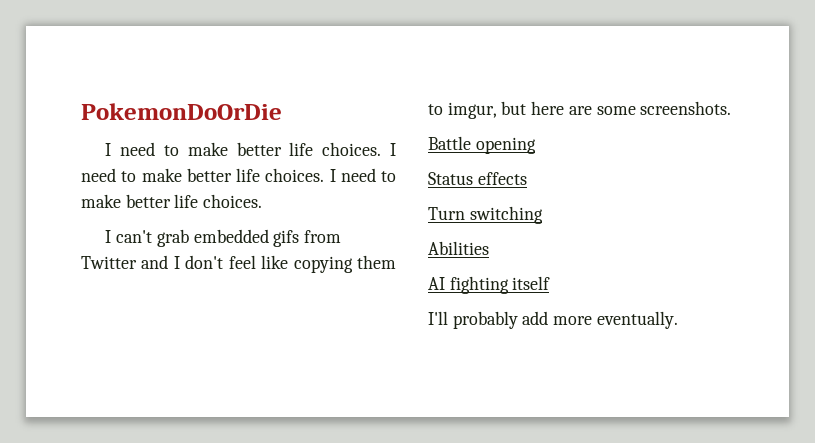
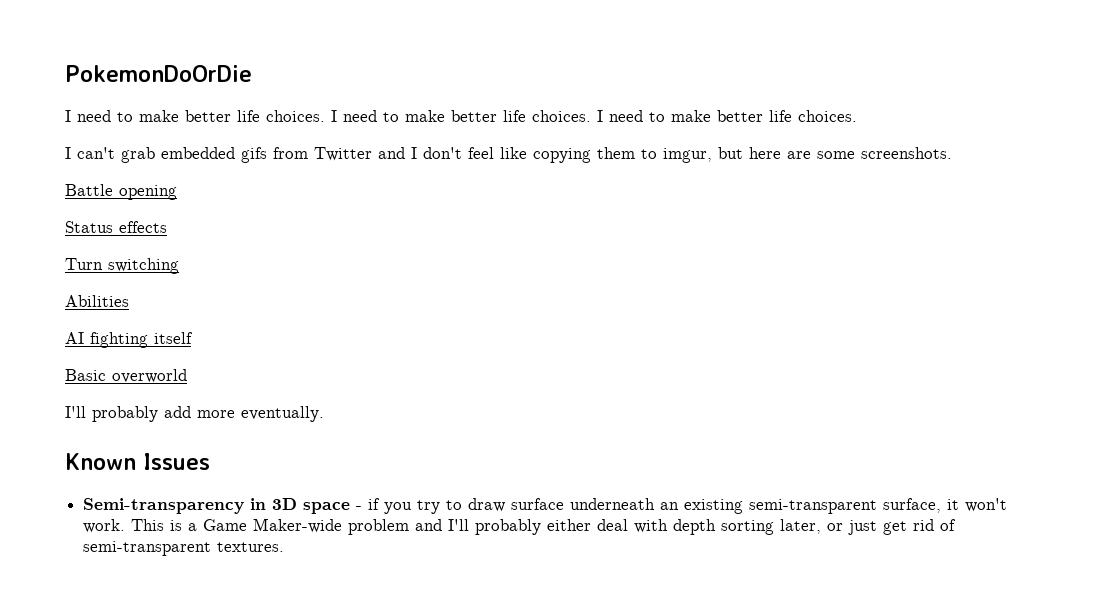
(551, 283) none -> [65,369,187,383] // Basic overworld
(678, 320) none -> [65,453,210,470] [83,498,1008,514] [83,518,957,535] [83,541,285,556] // Known Issues // Semi-transparency in 3D space - if you try to draw surface underneath an existing semi-transparent surface, it won't work. This is a Game Maker-wide problem and I'll probably either deal with depth sorting later, or just get rid of semi-transparent textures.

